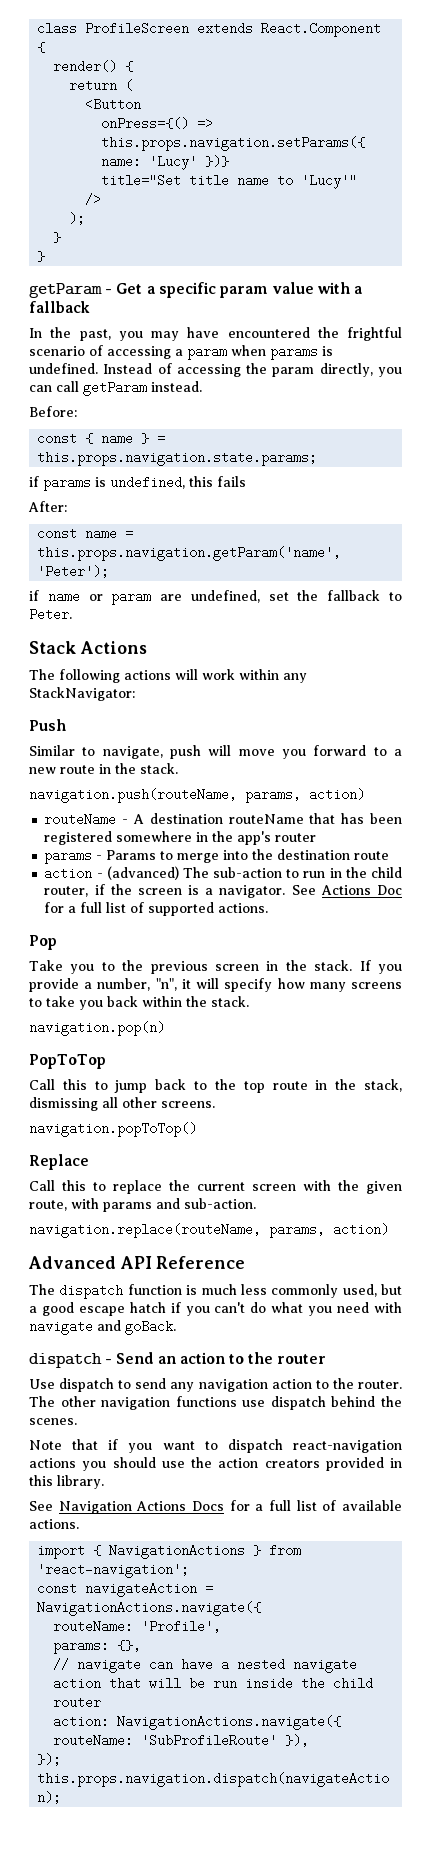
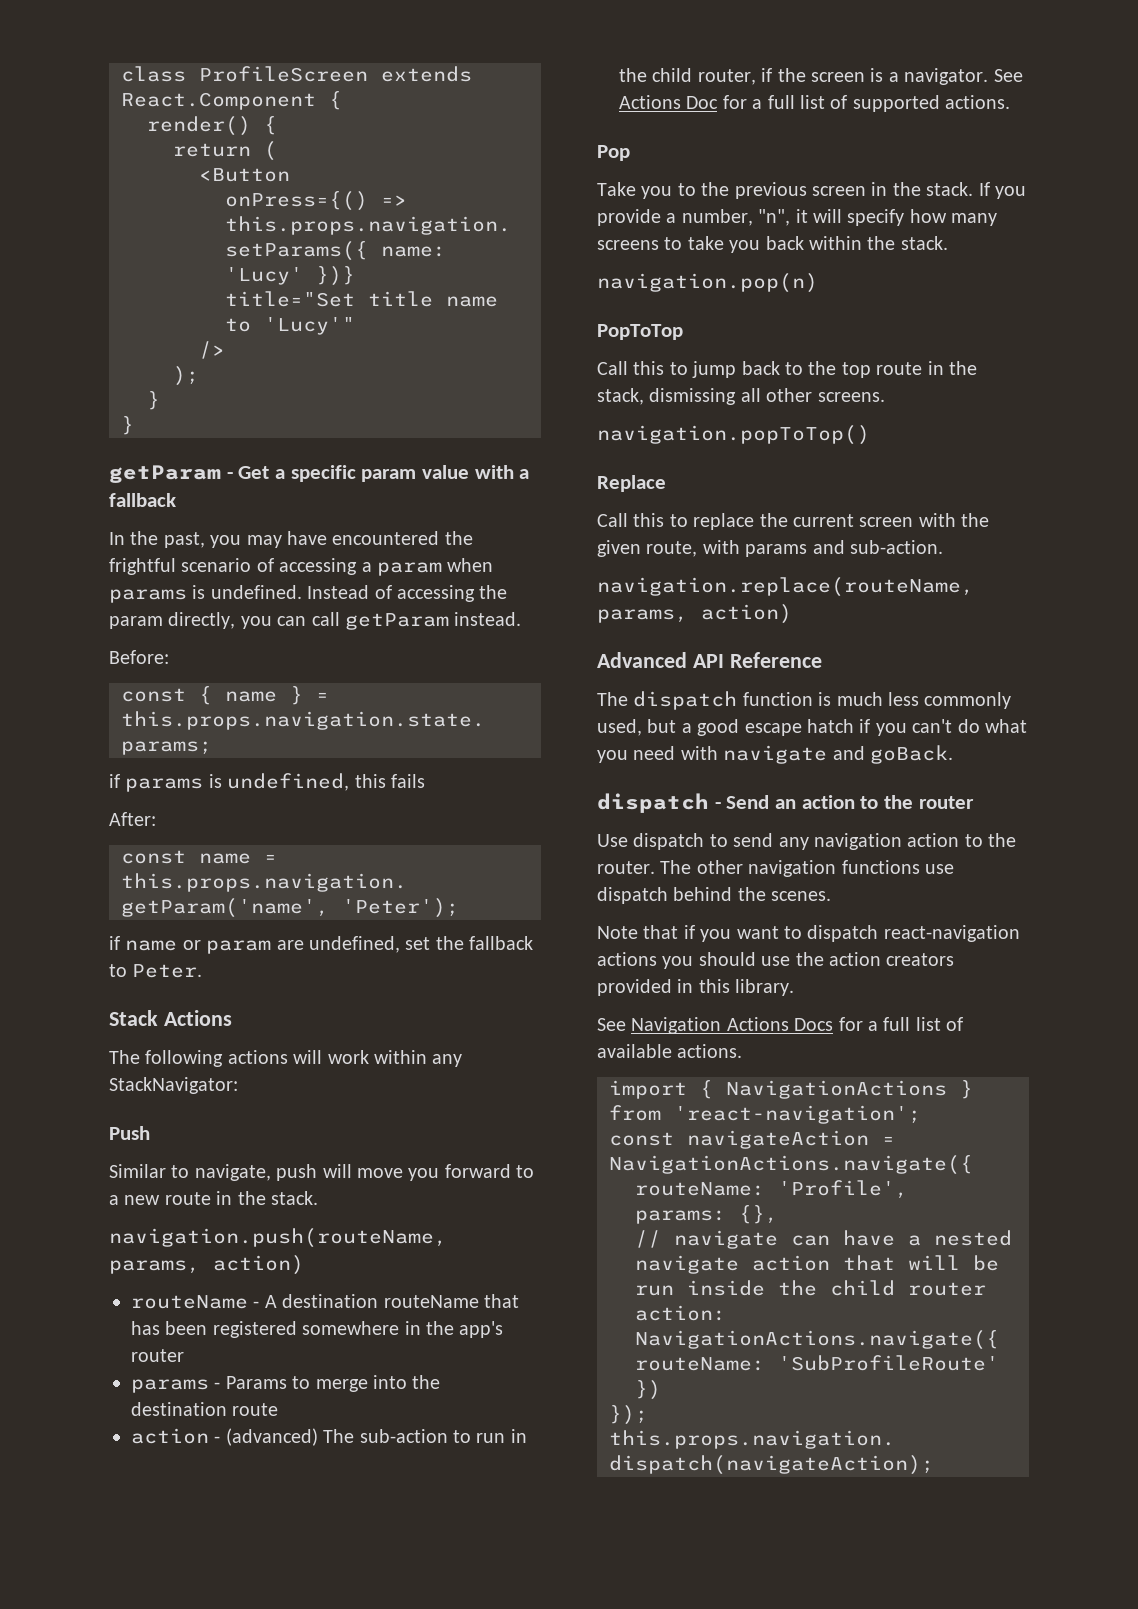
[285,1734,310,1747] }), -> [635,1380,661,1400] })

